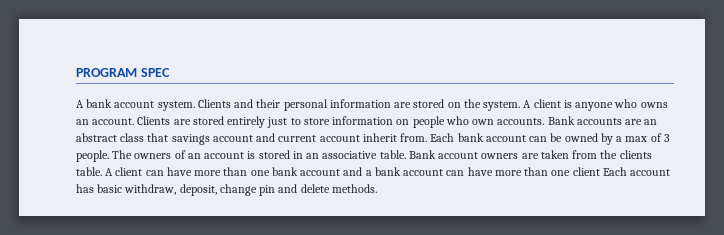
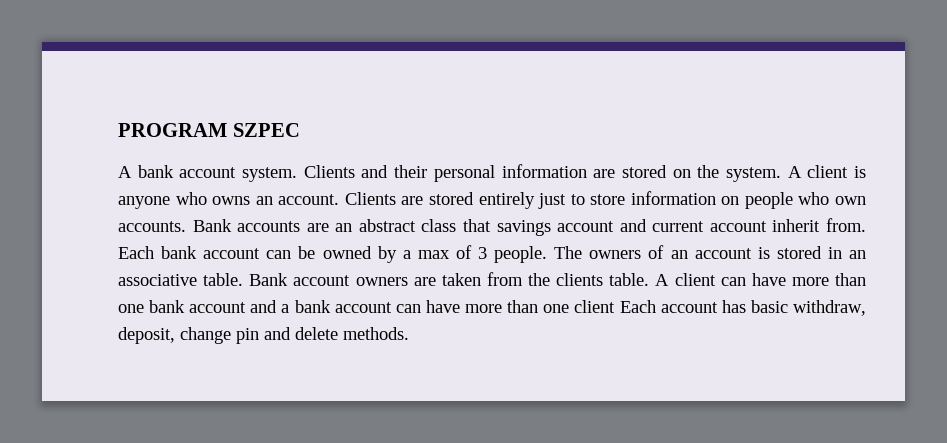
[140,68,170,77] SPEC -> [232,123,300,137] SZPEC

